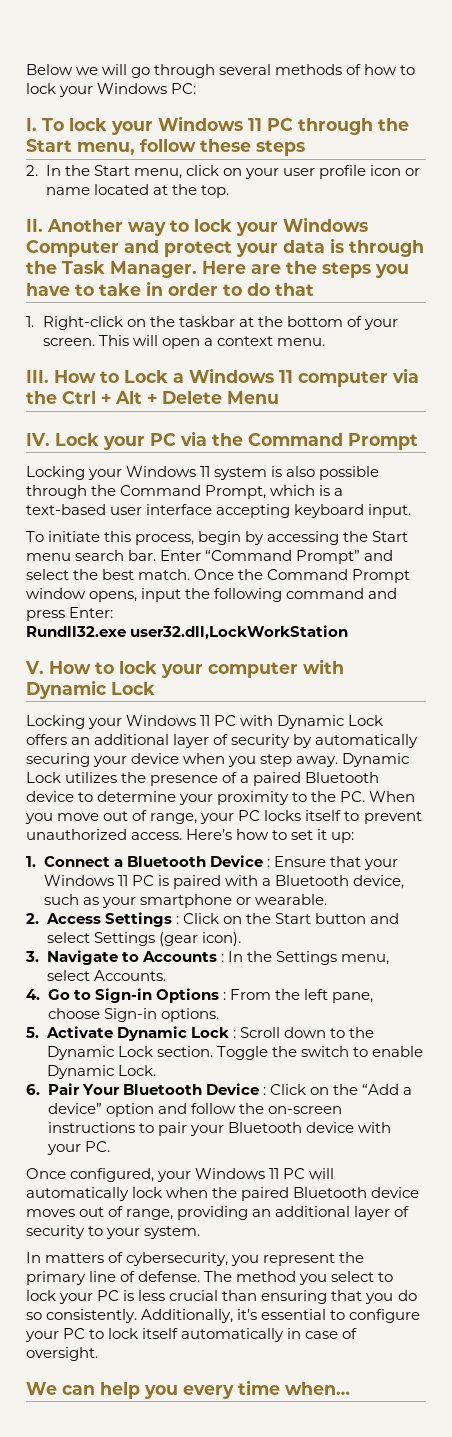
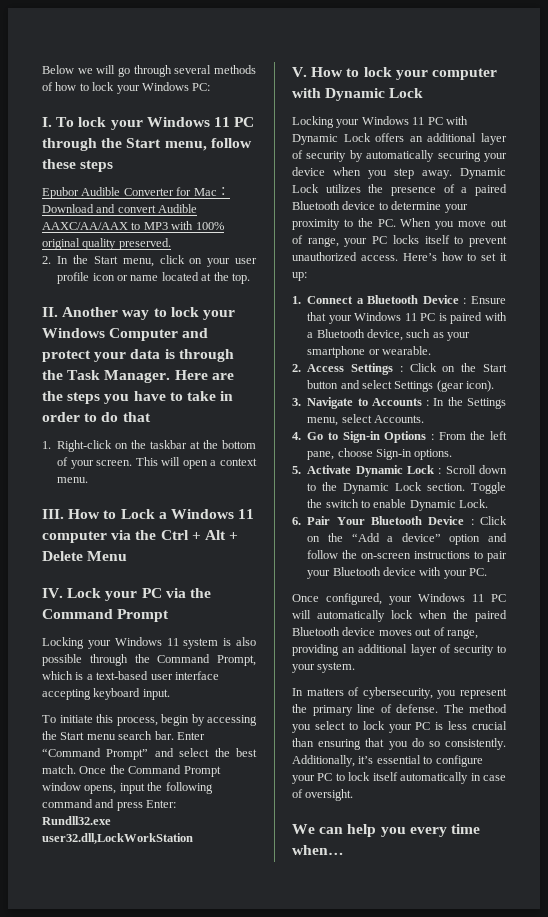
(305, 148) none -> [42,187,230,199] [42,204,198,213] [42,221,224,230] [42,238,171,250] // Epubor Audible Converter for Mac：Download and convert Audible AAXC/AA/AAX to MP3 with 100% original quality preserved.

